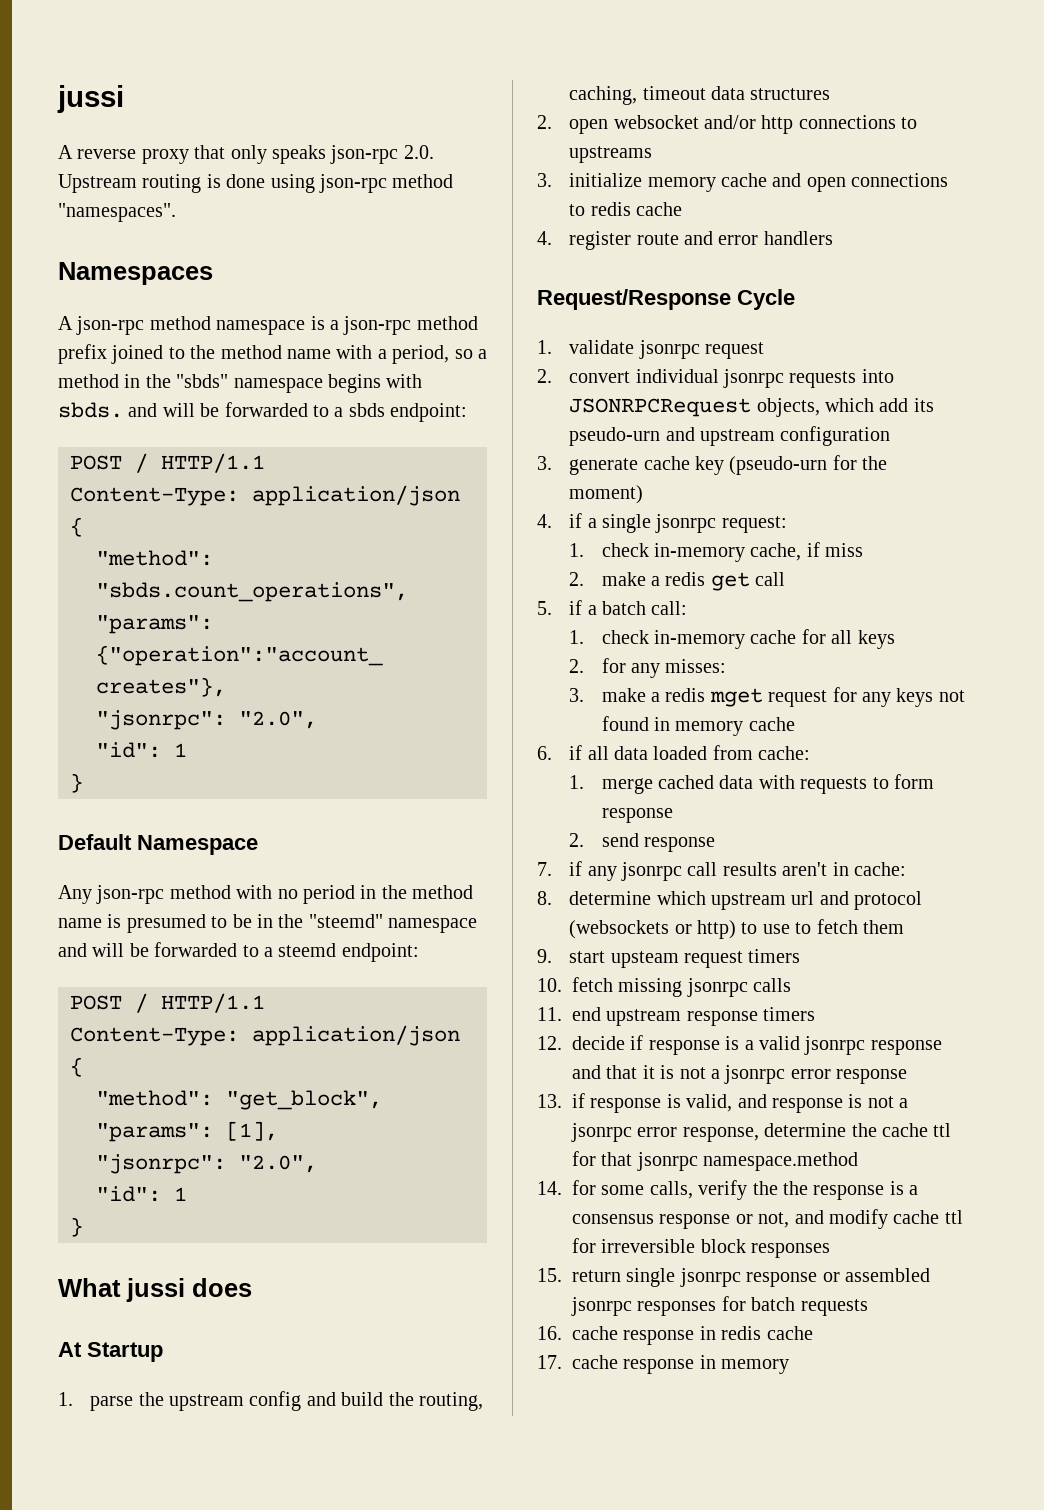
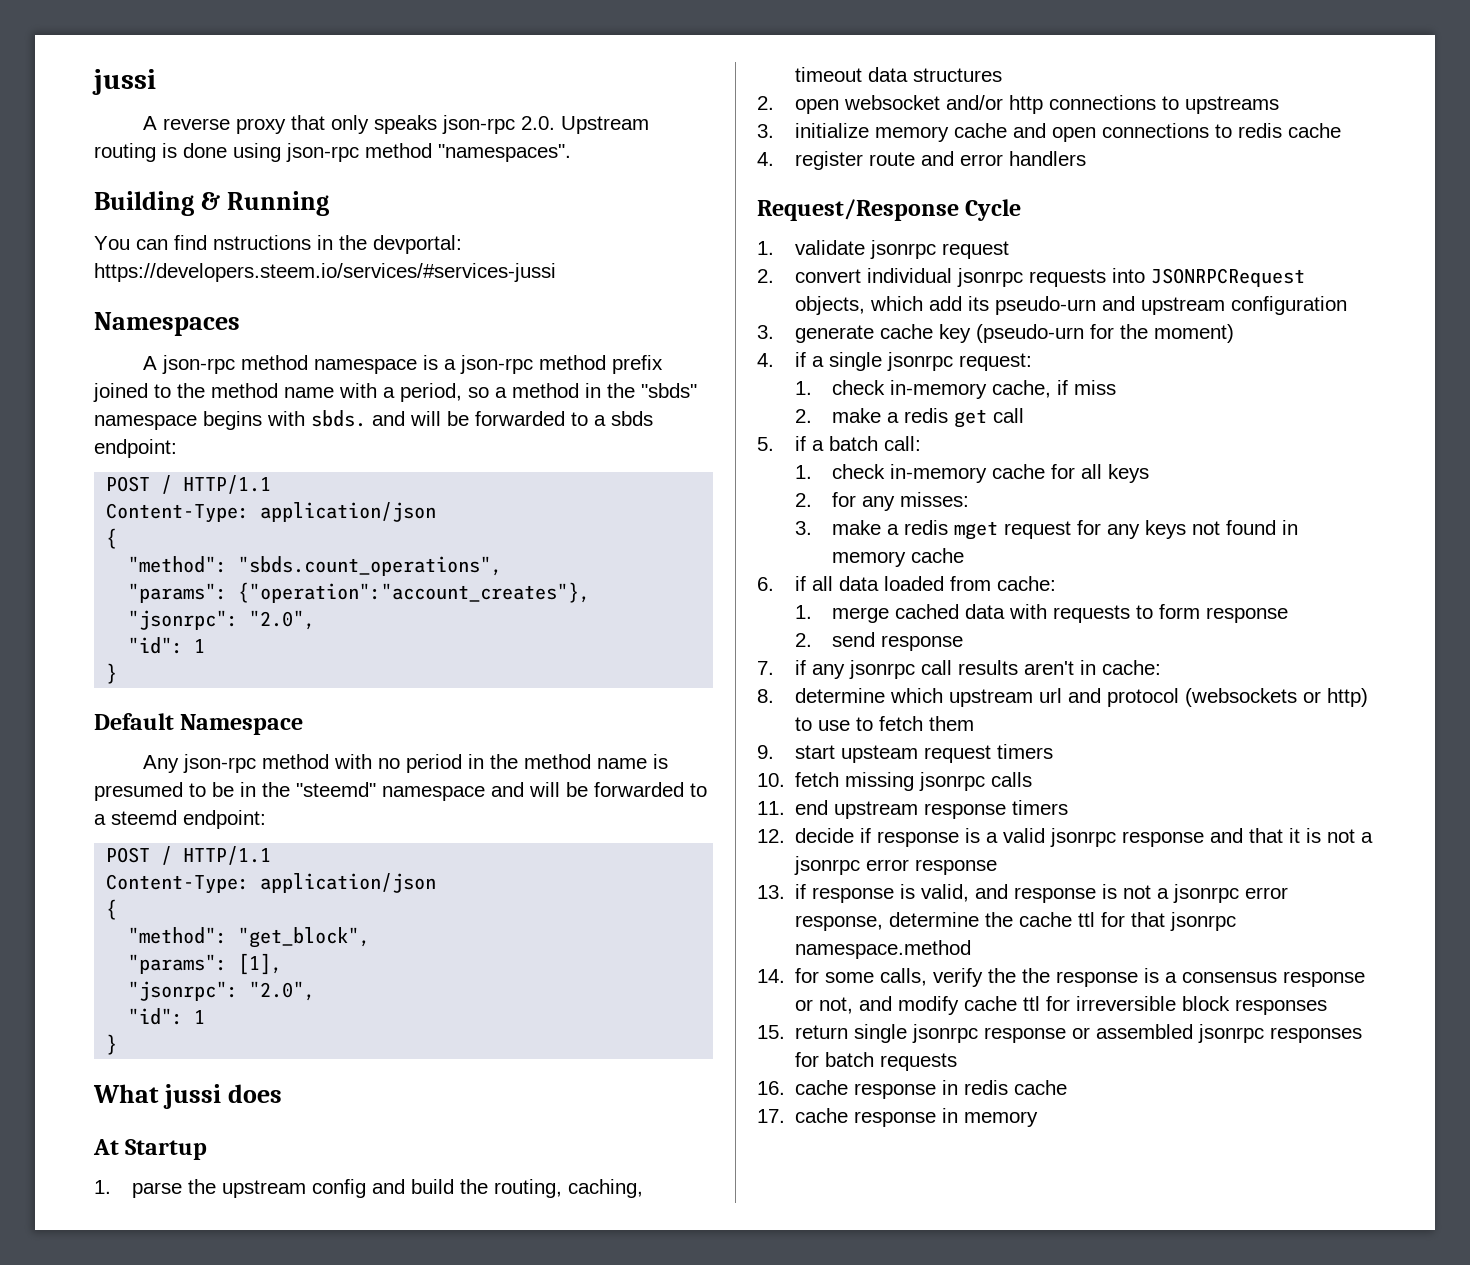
(176, 212) none -> [94,191,330,216] [94,235,462,254] [94,263,556,282] // Building & Running // You can find nstructions in the devportal: https://developers.steem.io/services/#services-jussi

